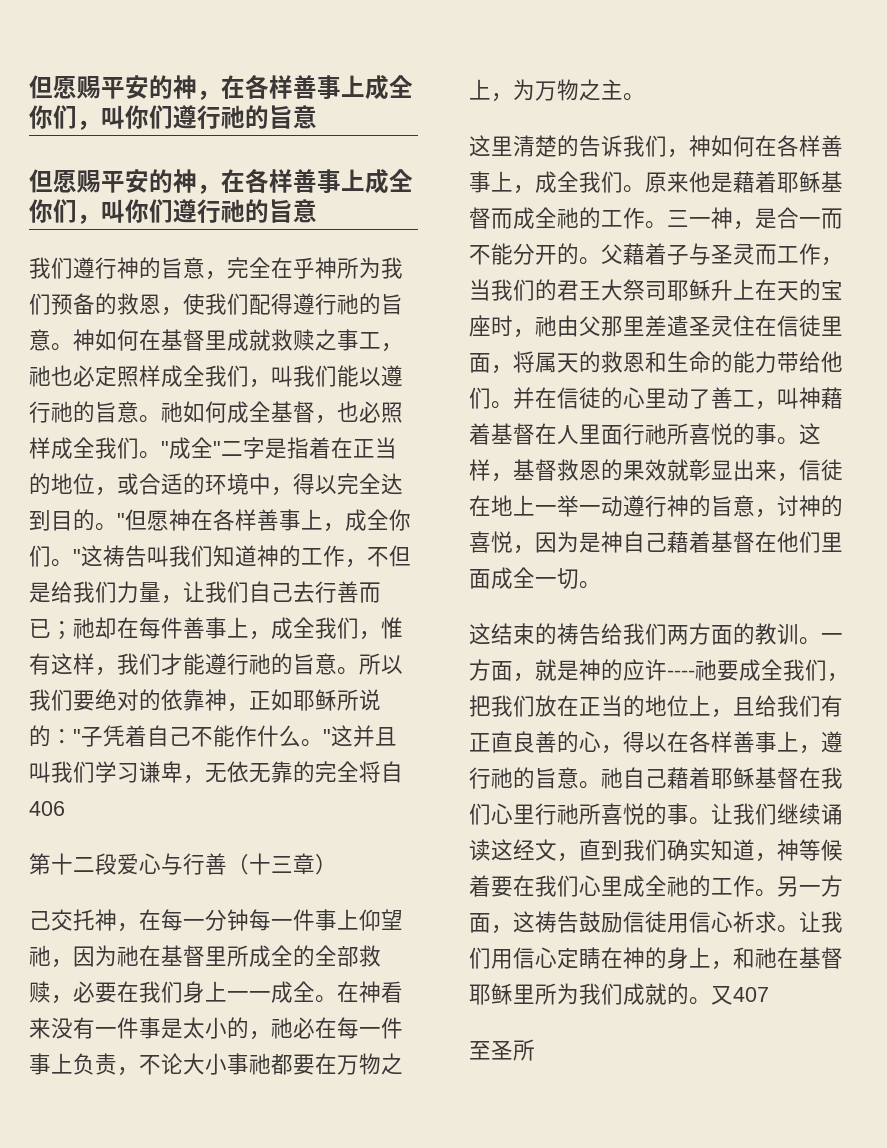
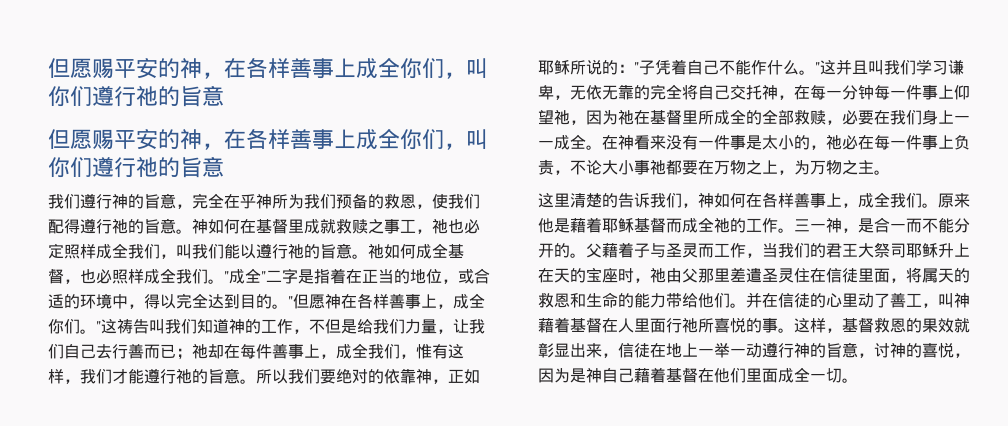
[29,801,65,816] [29,853,337,875] 406 // 第十二段爱心与行善（十三章） // -> (714, 92) none
[469,623,843,645] [469,659,849,682] [469,695,843,718] [469,731,843,754] [469,767,843,789] [469,803,843,825] [469,839,843,862] [469,875,843,897] [469,911,843,934] [469,947,843,970] [469,983,769,1005] [469,1039,535,1061] // 这结束的祷告给我们两方面的教训。一方面，就是神的应许----祂要成全我们，把我们放在正当的地位上，且给我们有正直良善的心，得以在各样善事上，遵行祂的旨意。祂自己藉着耶稣基督在我们心里行祂所喜悦的事。让我们继续诵读这经文，直到我们确实知道，神等候着要在我们心里成全祂的工作。另一方面，这祷告鼓励信徒用信心祈求。让我们用信心定睛在神的身上，和祂在基督耶稣里所为我们成就的。又407 // 至圣所 -> (858, 380) none

